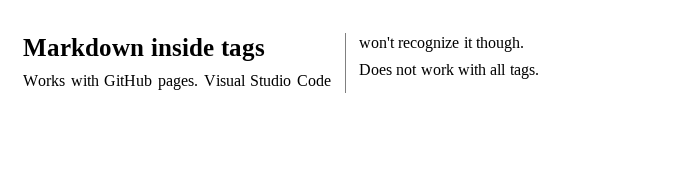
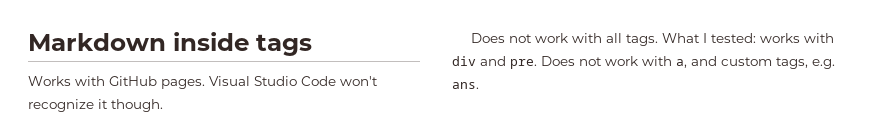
(539, 72) none -> [661,33,834,43] [452,56,835,69] [452,82,479,89] What I tested: works with div and pre. Does not work with a, and custom tags, e.g. ans.

